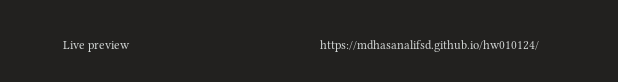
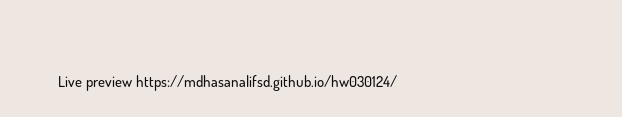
[320,40,539,52] https://mdhasanalifsd.github.io/hw010124/ -> [136,75,398,91] https://mdhasanalifsd.github.io/hw030124/

